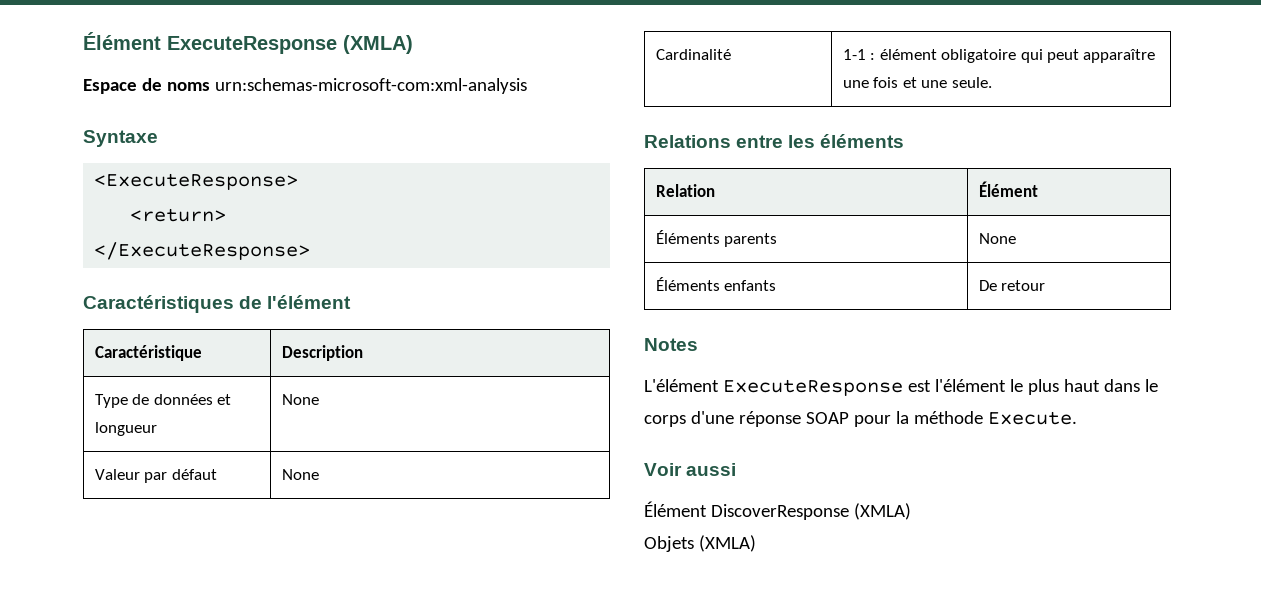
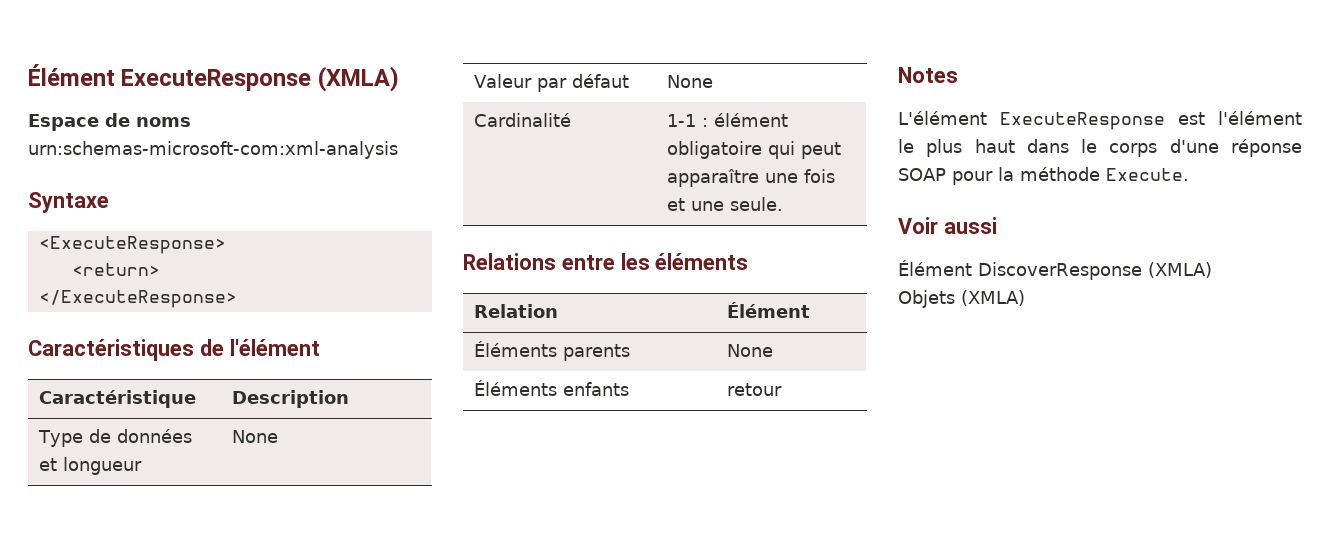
[978,280,997,291] De -> (629, 389) none

